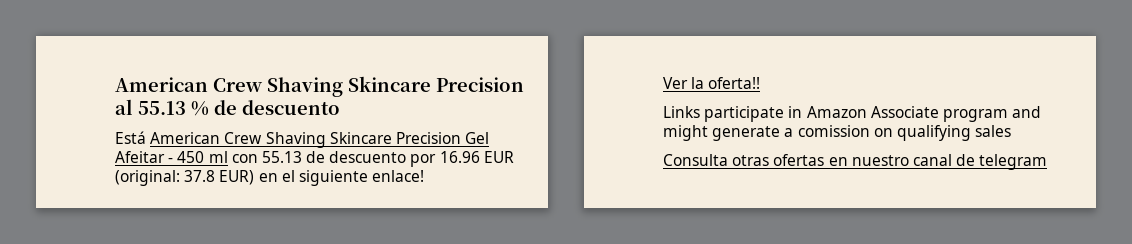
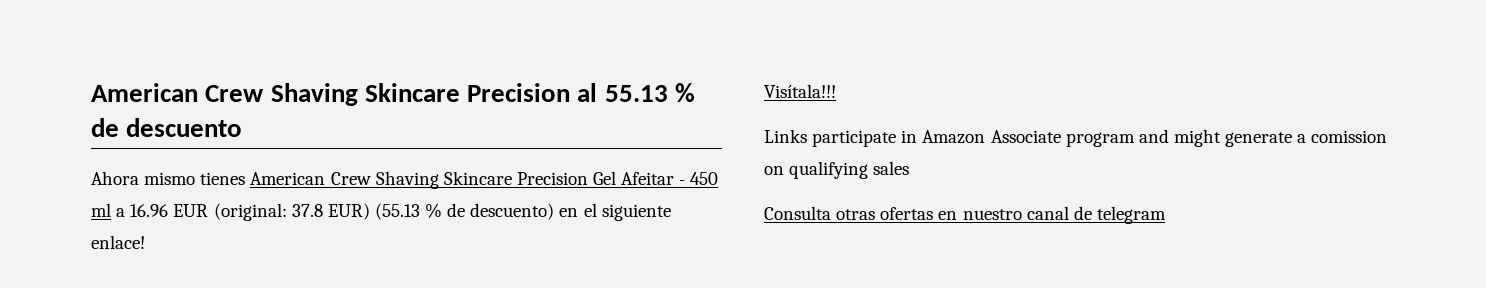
[115,131,146,144] Está -> [91,171,246,185] Ahora mismo tienes
[231,151,437,167] con 55.13 de descuento por -> [116,208,126,217] a
(255, 177) none -> [374,203,555,220] (55.13 % de descuento)
[663,77,761,89] Ver la oferta!! -> [764,84,836,98] Visítala!!!

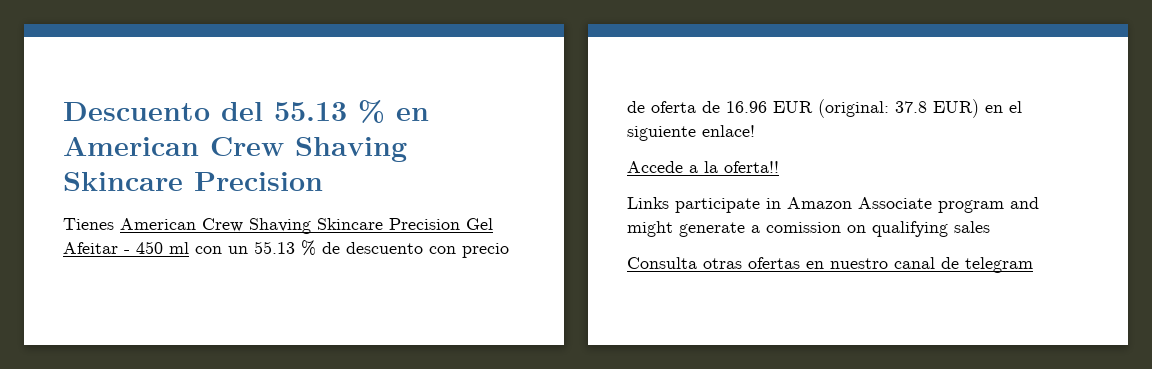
[91,83,696,106] [91,118,243,137] [91,171,246,185] American Crew Shaving Skincare Precision al 55.13 % de descuento // Ahora mismo tienes -> [63,100,429,123] [63,137,407,162] [63,172,323,191] [63,218,114,230] Descuento del 55.13 % en American Crew Shaving Skincare Precision // Tienes
[116,208,126,217] a -> [195,240,509,258] [627,101,720,113] con un 55.13 % de descuento con precio de oferta de
[374,203,555,220] (55.13 % de descuento) -> (979, 108) none
[764,84,836,98] Visítala!!! -> [627,161,779,173] Accede a la oferta!!

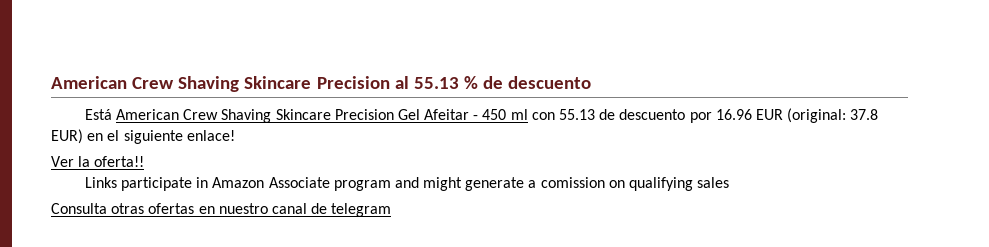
[63,100,429,123] [63,137,407,162] [63,172,323,191] [63,218,114,230] Descuento del 55.13 % en American Crew Shaving Skincare Precision // Tienes -> [51,76,592,92] [84,109,112,120] American Crew Shaving Skincare Precision al 55.13 % de descuento // Está
[228,240,509,258] [627,101,720,113] un 55.13 % de descuento con precio de oferta de -> [559,109,712,123] 55.13 de descuento por
[627,161,698,173] Accede a -> [51,156,74,167] Ver

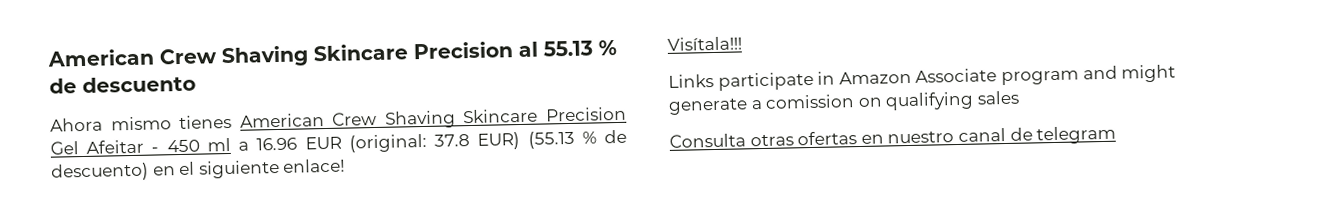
[84,109,112,120] Está -> [50,114,233,132] Ahora mismo tienes
[531,109,712,123] con 55.13 de descuento por -> [238,141,250,151] a
(83, 136) none -> [527,129,627,149] [51,162,149,182] (55.13 % de descuento)
[51,156,145,167] Ver la oferta!! -> [667,36,742,51] Visítala!!!

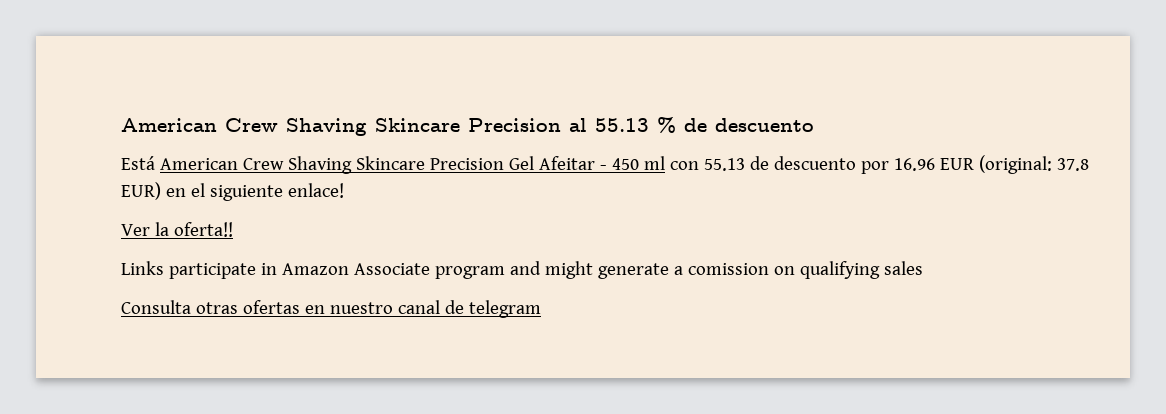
[50,114,233,132] Ahora mismo tienes -> [121,156,155,170] Está
[238,141,250,151] a -> [669,156,889,174] con 55.13 de descuento por
[527,129,627,149] [51,162,149,182] (55.13 % de descuento) -> (161, 191) none
[667,36,742,51] Visítala!!! -> [121,222,233,237] Ver la oferta!!

